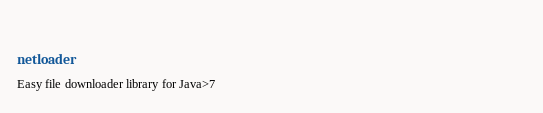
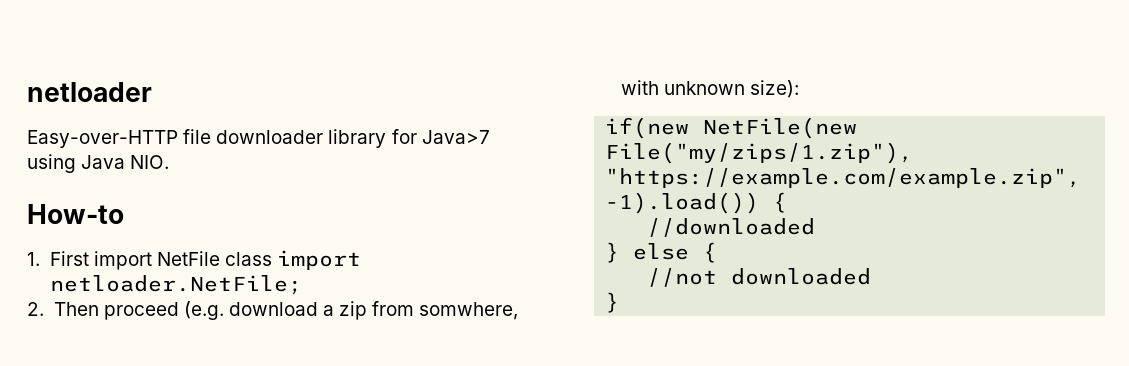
[17,80,43,91] Easy -> [27,130,178,148] Easy-over-HTTP
(215, 84) none -> [27,154,170,173] [27,204,124,224] [27,250,362,270] [49,275,302,295] [27,301,519,320] [620,80,799,98] [605,117,858,139] [605,142,914,164] [605,168,1082,188] [605,192,788,214] [647,218,816,237] [605,242,718,263] [647,268,872,287] [605,292,620,313] using Java NIO. // How-to // 1. First import NetFile class import netloader.NetFile; // 2. Then proceed (e.g. download a zip from somwhere, with unknown size): // if(new NetFile(new File("my/zips/1.zip"), "https://example.com/example.zip", -1).load()) { // //downloaded // } else { // //not downloaded // }

